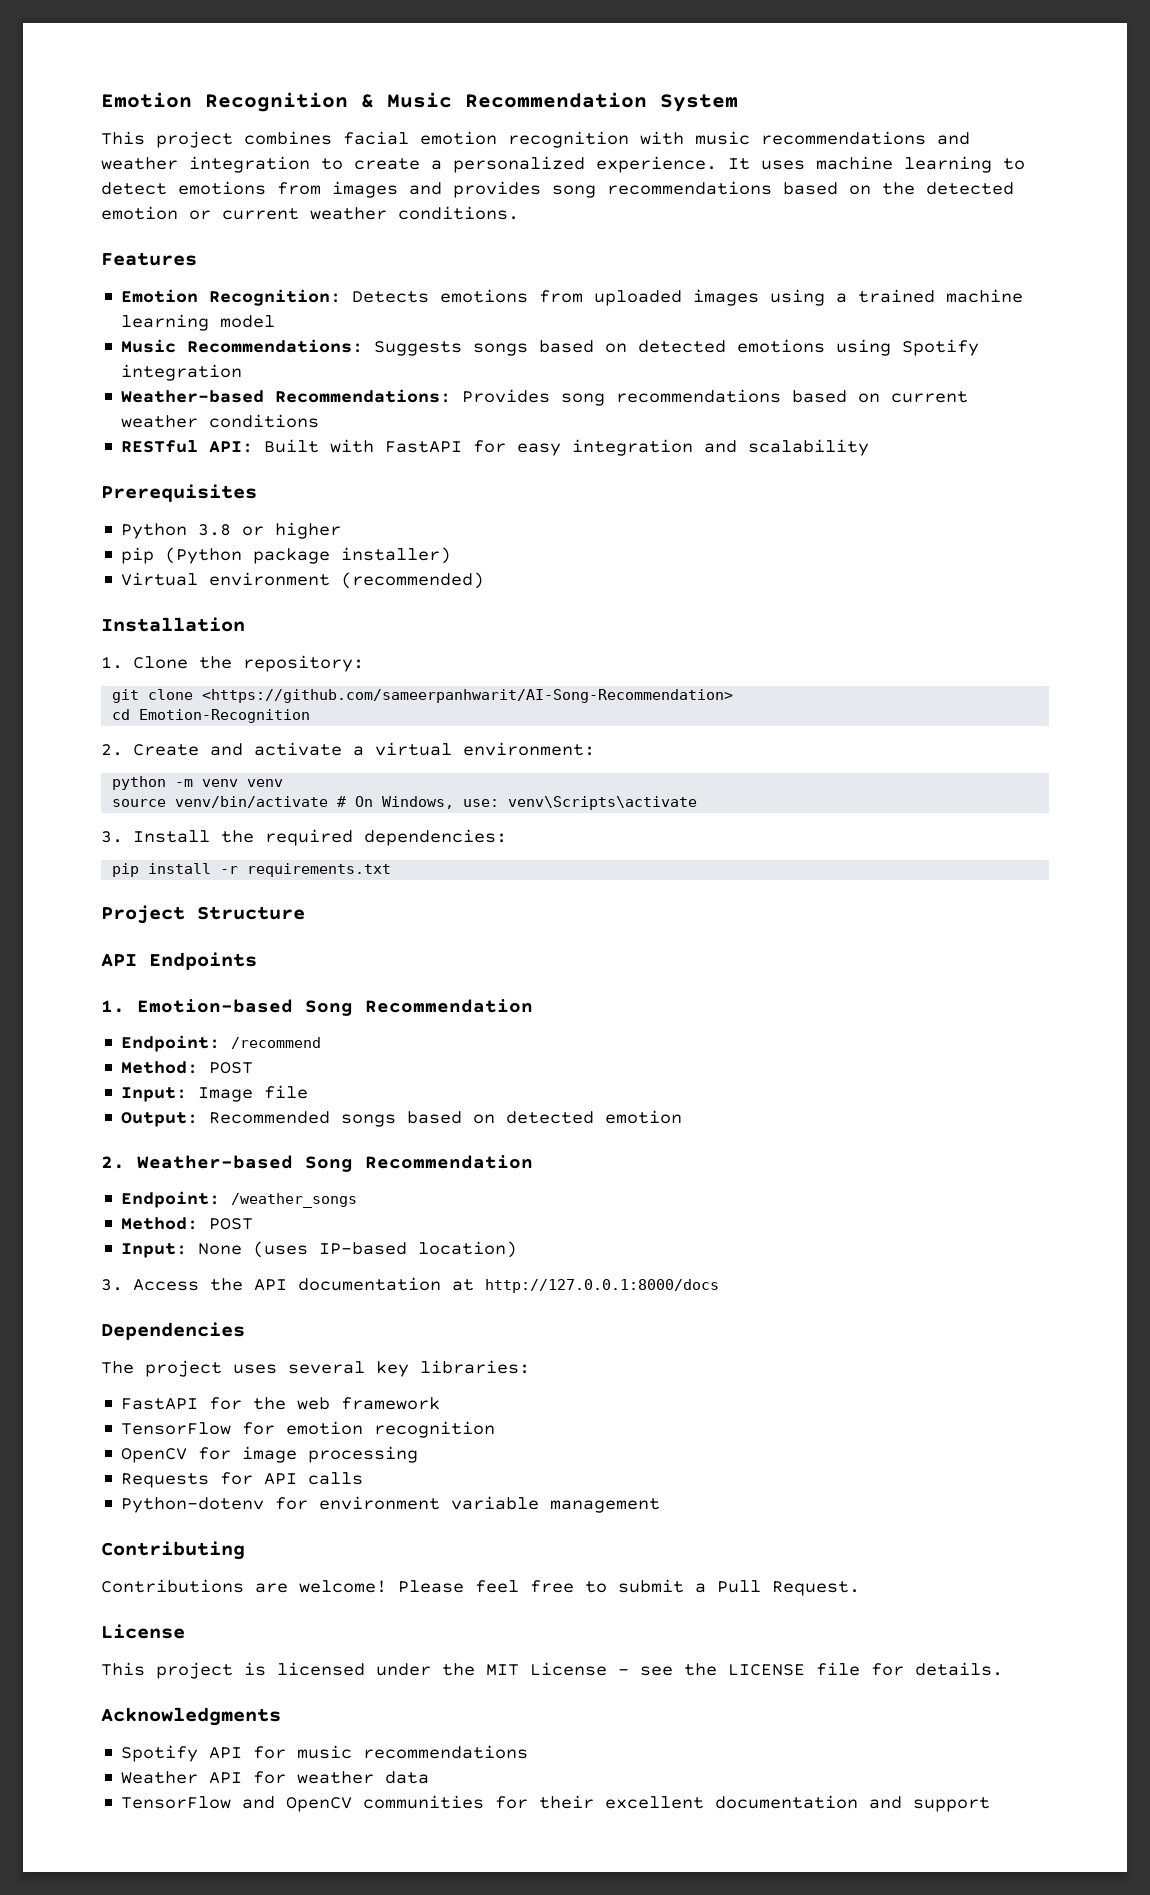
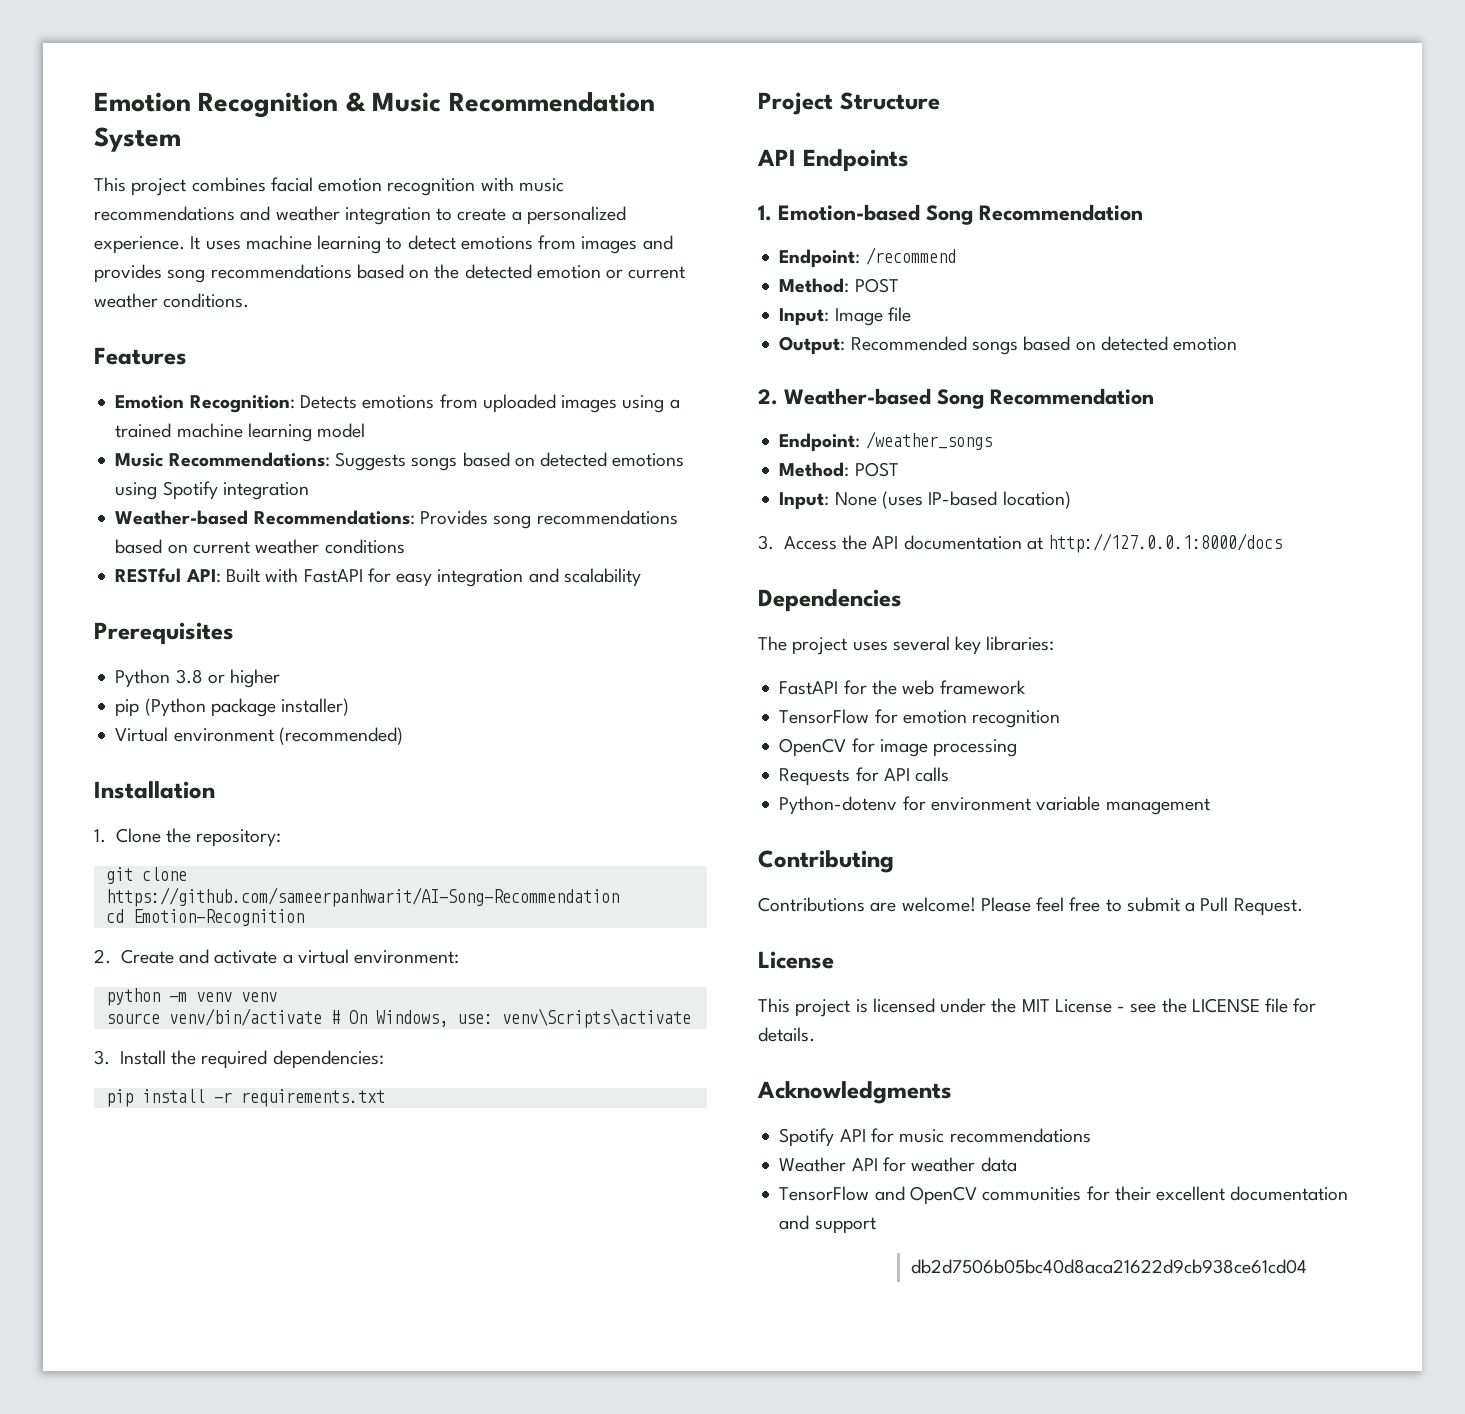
[202,689,734,703] <https://github.com/sameerpanhwarit/AI-Song-Recommendation> -> [105,887,619,907] https://github.com/sameerpanhwarit/AI-Song-Recommendation
(991, 1804) none -> [910,1259,1307,1274] // db2d7506b05bc40d8aca21622d9cb938ce61cd04

